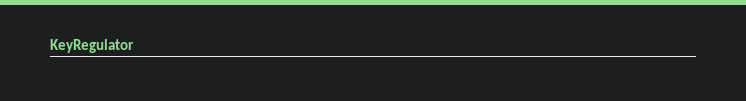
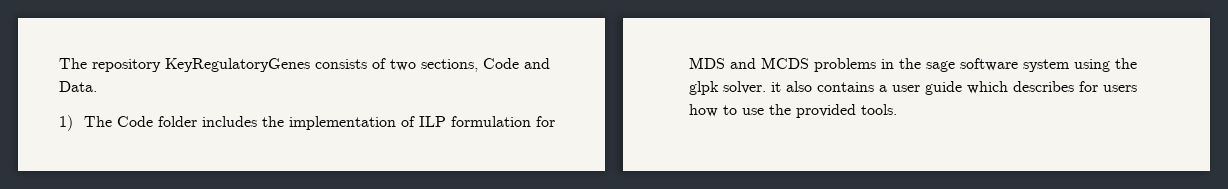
[50,39,134,53] KeyRegulator -> [59,58,550,72] [59,81,97,92] [59,115,555,131] [688,57,1137,72] [688,81,1137,95] [688,104,897,118] The repository KeyRegulatoryGenes consists of two sections, Code and Data. // 1) The Code folder includes the implementation of ILP formulation for MDS and MCDS problems in the sage software system using the glpk solver. it also contains a user guide which describes for users how to use the provided tools.

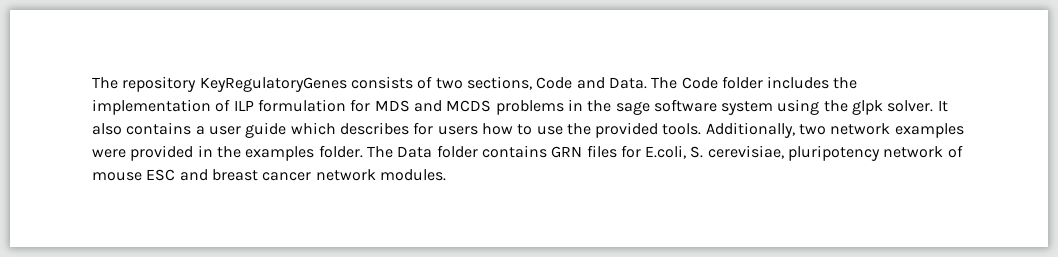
[59,115,73,131] // 1) -> (647, 83) none
[770,82,781,92] it -> [937,100,948,112] It
(897, 109) none -> [705,122,964,138] [92,145,963,161] [92,169,446,181] Additionally, two network examples were provided in the examples folder. The Data folder contains GRN files for E.coli, S. cerevisiae, pluripotency network of mouse ESC and breast cancer network modules.

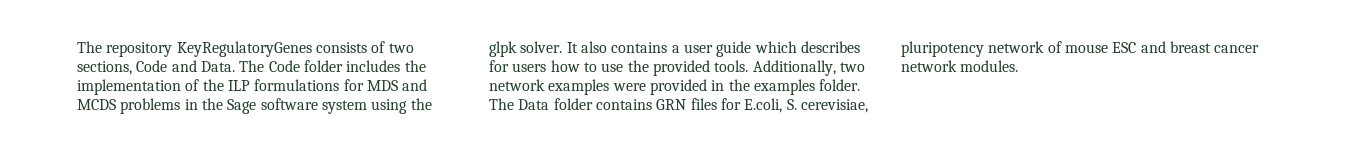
[233,99,346,112] ILP formulation -> [202,79,340,91] the ILP formulations
[615,101,650,115] sage -> [227,99,257,114] Sage

